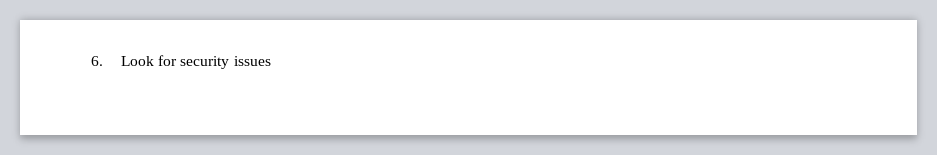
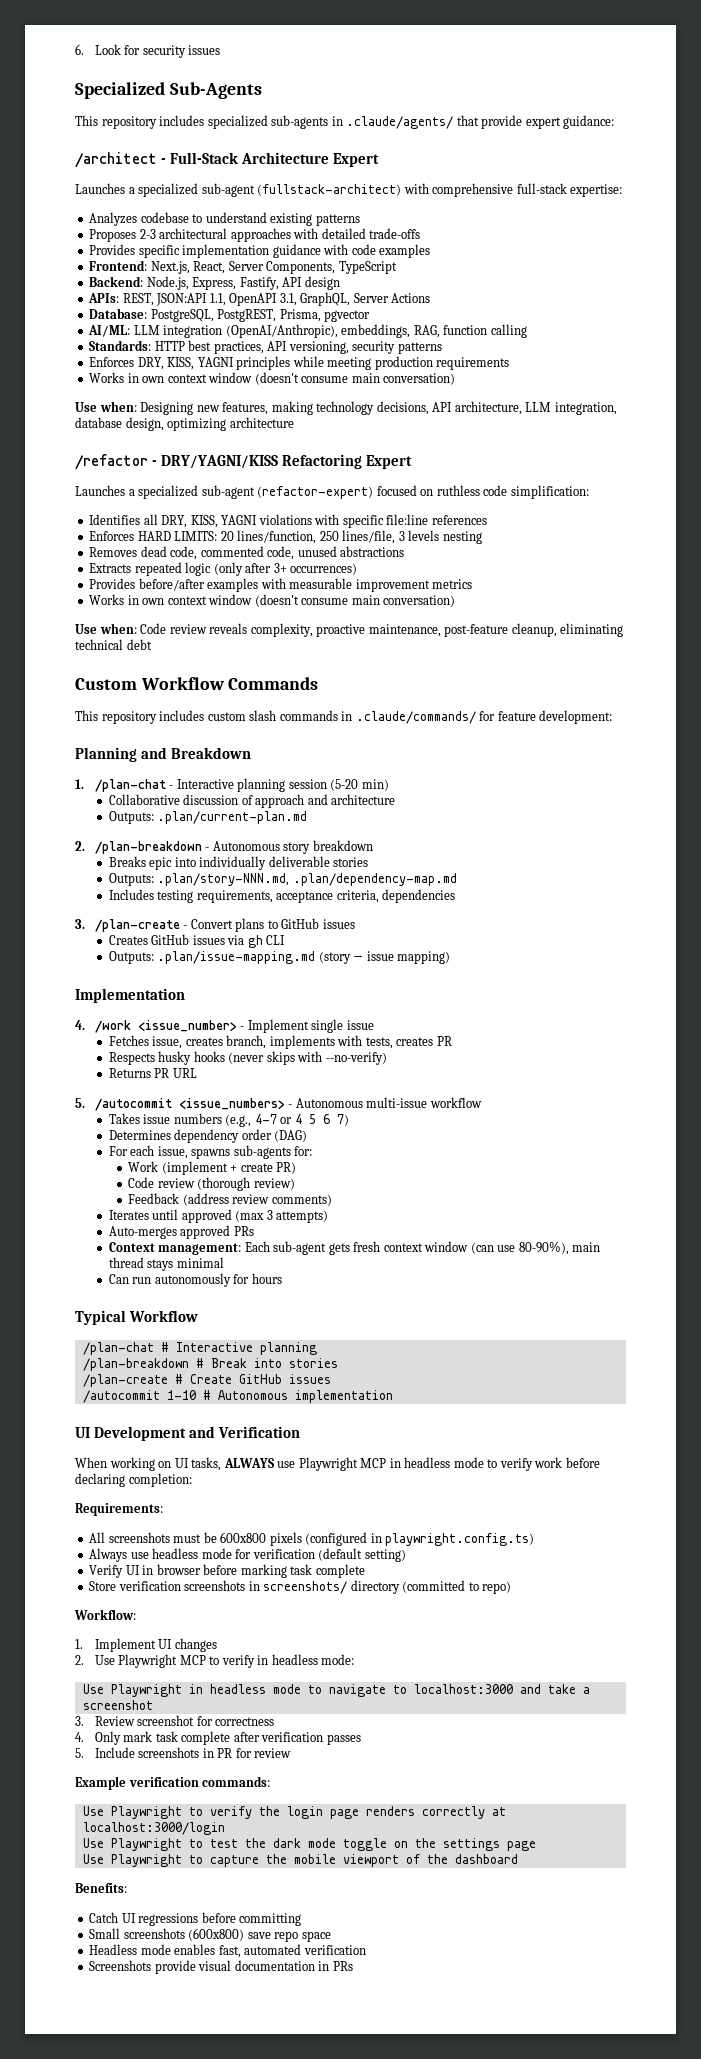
(271, 61) none -> [75,82,262,99] [75,115,615,129] [75,152,380,168] [75,183,623,197] [89,212,360,226] [89,228,421,242] [89,244,431,258] [89,260,397,274] [89,276,340,290] [88,292,431,306] [89,308,371,322] [88,324,527,338] [89,340,442,354] [89,356,510,370] [89,372,456,385] [75,401,617,415] [75,417,294,431] [75,454,413,470] [75,485,589,499] [89,514,487,528] [89,530,482,544] [89,546,405,560] [89,562,358,576] [89,578,473,592] [89,594,456,607] [75,623,624,637] [75,639,152,650] [75,677,319,690] [75,710,613,724] [75,747,252,762] [75,778,389,792] [108,794,396,808] [108,811,308,824] [75,840,373,854] [108,856,369,870] [108,873,457,886] [108,889,456,903] [75,918,355,932] [108,934,286,948] [108,951,451,964] [75,988,185,1003] [75,1019,374,1033] [108,1035,452,1049] [108,1051,387,1065] [108,1068,197,1078] [75,1097,482,1111] [108,1113,349,1127] [108,1129,308,1143] [108,1145,313,1159] [128,1161,297,1175] [128,1177,295,1191] [128,1193,332,1206] [108,1209,329,1223] [108,1225,254,1239] [108,1241,601,1255] [108,1257,224,1271] [108,1273,282,1287] [75,1310,199,1325] [82,1342,317,1355] [82,1358,338,1371] [82,1374,331,1387] [82,1390,393,1403] [75,1426,301,1441] [75,1457,600,1471] [75,1473,192,1487] [75,1503,163,1516] [89,1532,535,1546] [89,1548,406,1562] [89,1564,365,1578] [89,1580,512,1594] [74,1609,136,1620] [75,1638,217,1652] [75,1654,355,1668] [82,1684,590,1697] [82,1700,153,1710] [75,1715,275,1726] [75,1731,361,1745] [75,1747,292,1758] [75,1776,271,1790] [82,1806,506,1819] [82,1822,225,1835] [82,1838,536,1851] [82,1854,518,1867] [75,1883,127,1893] [89,1912,302,1926] [89,1928,331,1942] [89,1944,366,1958] [89,1960,353,1974] // Specialized Sub-Agents // This repository includes specialized sub-agents in .claude/agents/ that provide expert guidance: // /architect - Full-Stack Architecture Expert // Launches a specialized sub-agent (fullstack-architect) with comprehensive full-stack expertise: // Analyzes codebase to understand existing patterns // Proposes 2-3 architectural approaches with detailed trade-offs // Provides specific implementation guidance with code examples // Frontend: Next.js, React, Server Components, TypeScript // Backend: Node.js, Express, Fastify, API design // APIs: REST, JSON:API 1.1, OpenAPI 3.1, GraphQL, Server Actions // Database: PostgreSQL, PostgREST, Prisma, pgvector // AI/ML: LLM integration (OpenAI/Anthropic), embeddings, RAG, function calling // Standards: HTTP best practices, API versioning, security patterns // Enforces DRY, KISS, YAGNI principles while meeting production requirements // Works in own context window (doesn't consume main conversation) // Use when: Designing new features, making technology decisions, API architecture, LLM integration, database design, optimizing architecture // /refactor - DRY/YAGNI/KISS Refactoring Expert // Launches a specialized sub-agent (refactor-expert) focused on ruthless code simplification: // Identifies all DRY, KISS, YAGNI violations with specific file:line references // Enforces HARD LIMITS: 20 lines/function, 250 lines/file, 3 levels nesting // Removes dead code, commented code, unused abstractions // Extracts repeated logic (only after 3+ occurrences) // Provides before/after examples with measurable improvement metrics // Works in own context window (doesn't consume main conversation) // Use when: Code review reveals complexity, proactive maintenance, post-feature cleanup, eliminating technical debt // Custom Workflow Commands // This repository includes custom slash commands in .claude/commands/ for feature development: // Planning and Breakdown // 1. /plan-chat - Interactive planning session (5-20 min) // Collaborative discussion of approach and architecture // Outputs: .plan/current-plan.md // 2. /plan-breakdown - Autonomous story breakdown // Breaks epic into individually deliverable stories // Outputs: .plan/story-NNN.md, .plan/dependency-map.md // Includes testing requirements, acceptance criteria, dependencies // 3. /plan-create - Convert plans to GitHub issues // Creates GitHub issues via gh CLI // Outputs: .plan/issue-mapping.md (story → issue mapping) // Implementation // 4. /work <issue_number> - Implement single issue // Fetches issue, creates branch, implements with tests, creates PR // Respects husky hooks (never skips with --no-verify) // Returns PR URL // 5. /autocommit <issue_numbers> - Autonomous multi-issue workflow // Takes issue numbers (e.g., 4-7 or 4 5 6 7) // Determines dependency order (DAG) // For each issue, spawns sub-agents for: // Work (implement + create PR) // Code review (thorough review) // Feedback (address review comments) // Iterates until approved (max 3 attempts) // Auto-merges approved PRs // Context management: Each sub-agent gets fresh context window (can use 80-90%), main thread stays minimal // Can run autonomously for hours // Typical Workflow // /plan-chat # Interactive planning // /plan-breakdown # Break into stories // /plan-create # Create GitHub issues // /autocommit 1-10 # Autonomous implementation // UI Development and Verification // When working on UI tasks, ALWAYS use Playwright MCP in headless mode to verify work before declaring completion: // Requirements: // All screenshots must be 600x800 pixels (configured in playwright.config.ts) // Always use headless mode for verification (default setting) // Verify UI in browser before marking task complete // Store verification screenshots in screenshots/ directory (committed to repo) // Workflow: // 1. Implement UI changes // 2. Use Playwright MCP to verify in headless mode: // Use Playwright in headless mode to navigate to localhost:3000 and take a screenshot // 3. Review screenshot for correctness // 4. Only mark task complete after verification passes // 5. Include screenshots in PR for review // Example verification commands: // Use Playwright to verify the login page renders correctly at localhost:3000/login // Use Playwright to test the dark mode toggle on the settings page // Use Playwright to capture the mobile viewport of the dashboard // Benefits: // Catch UI regressions before committing // Small screenshots (600x800) save repo space // Headless mode enables fast, automated verification // Screenshots provide visual documentation in PRs

